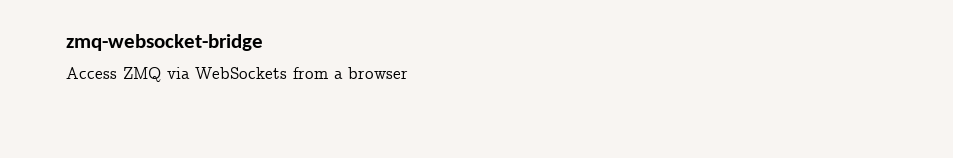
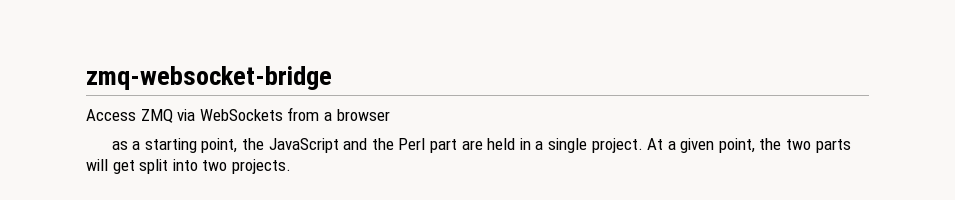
(408, 73) none -> [111,138,851,153] [86,159,291,174] // as a starting point, the JavaScript and the Perl part are held in a single project. At a given point, the two parts will get split into two projects.

